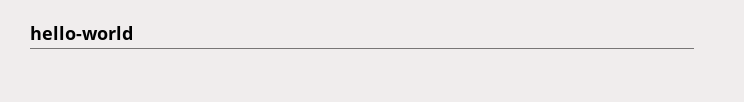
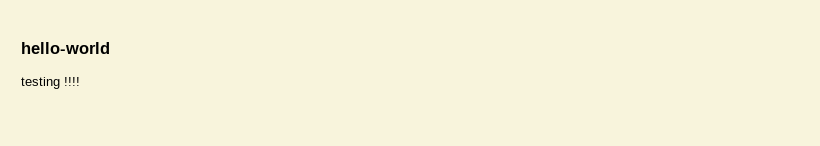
(133, 33) none -> [21,77,80,89] // testing !!!!

